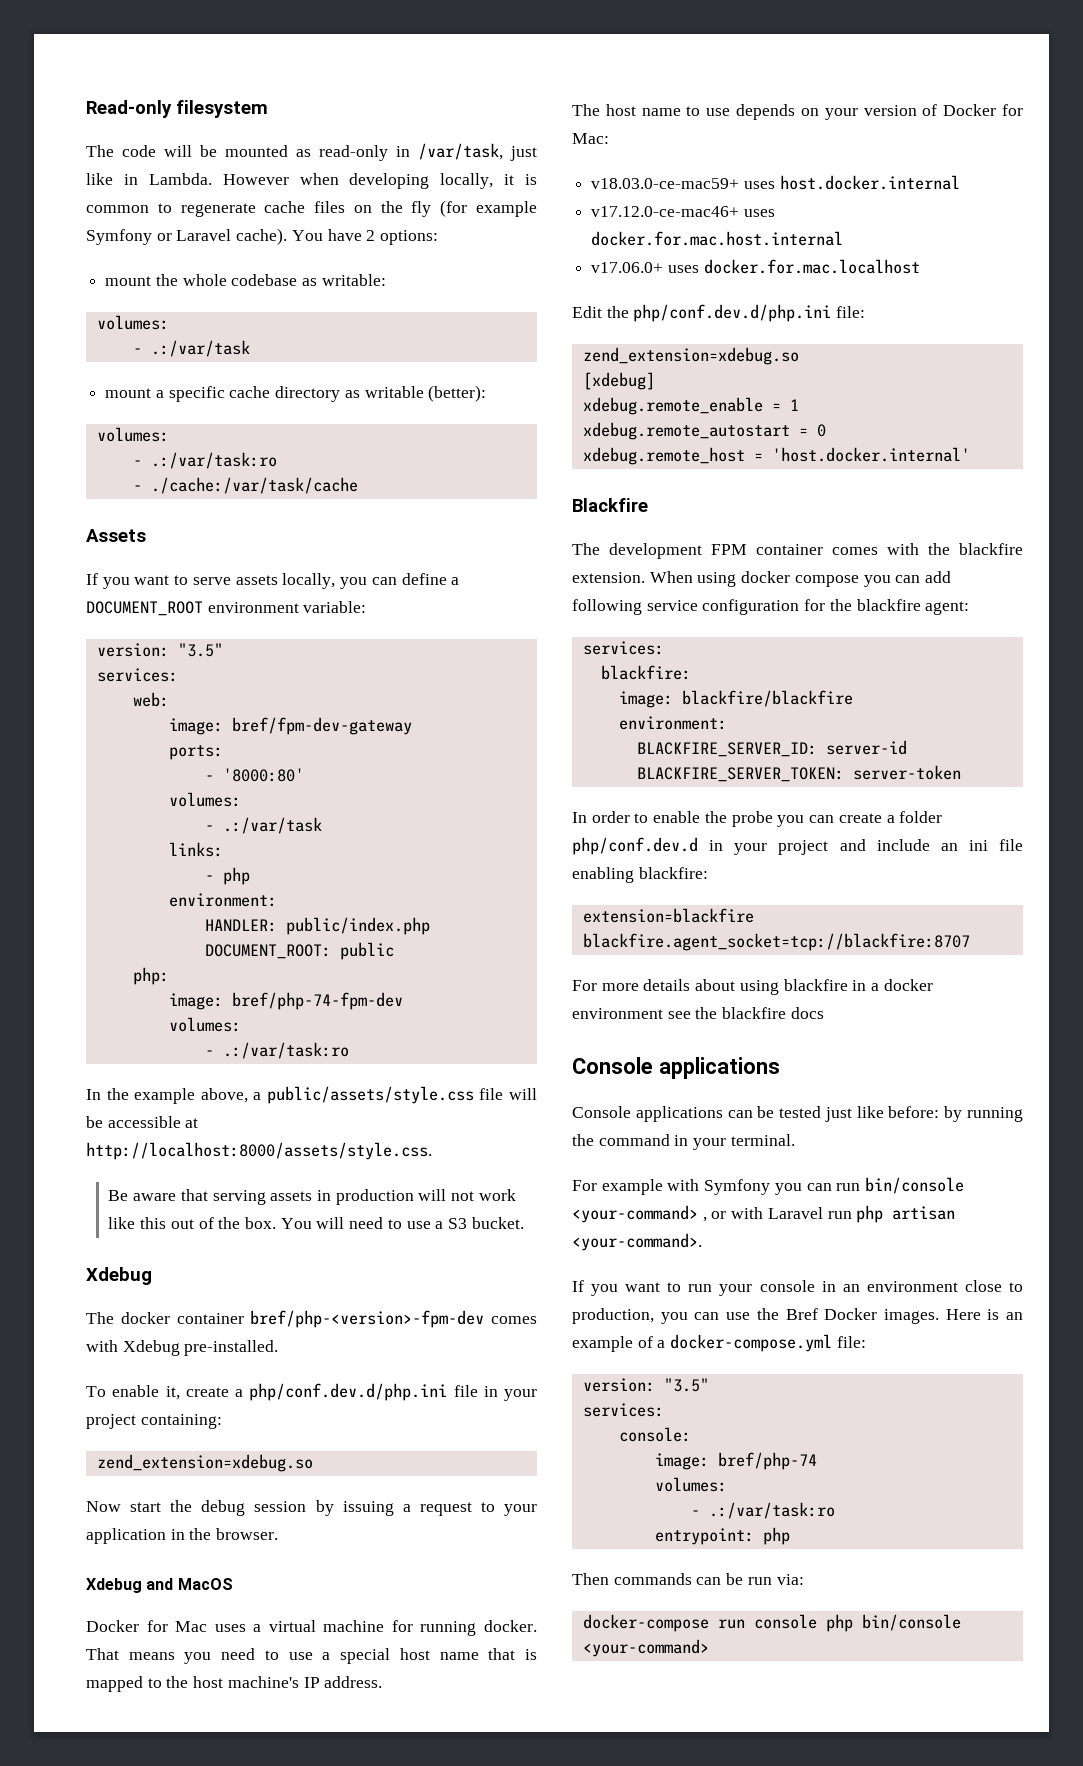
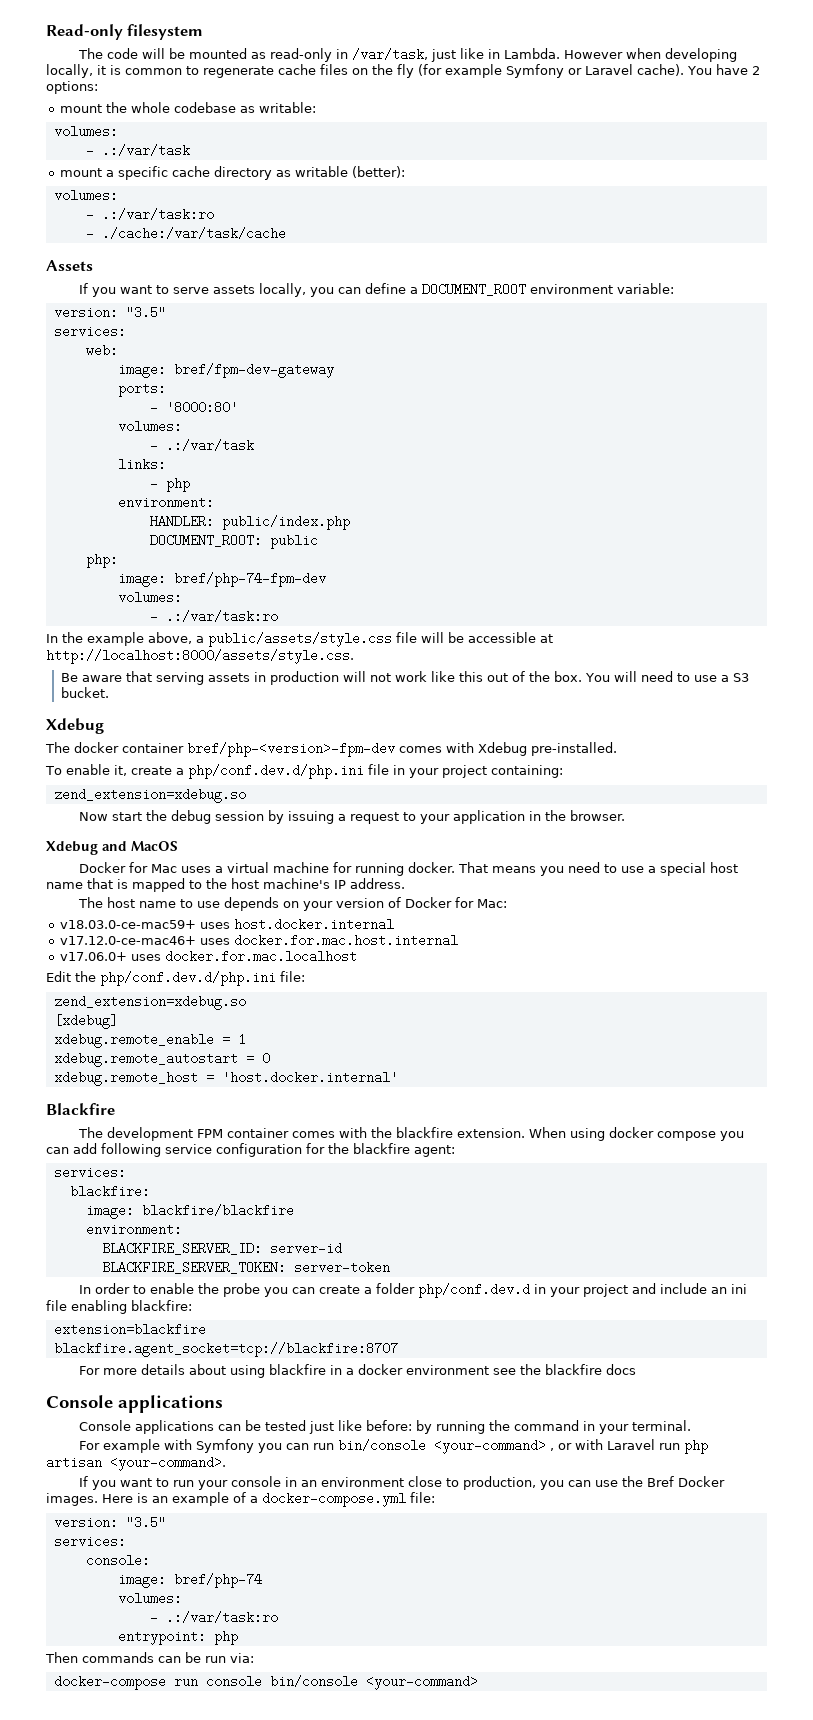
[825,1614,853,1632] php -> (262, 1681) none

